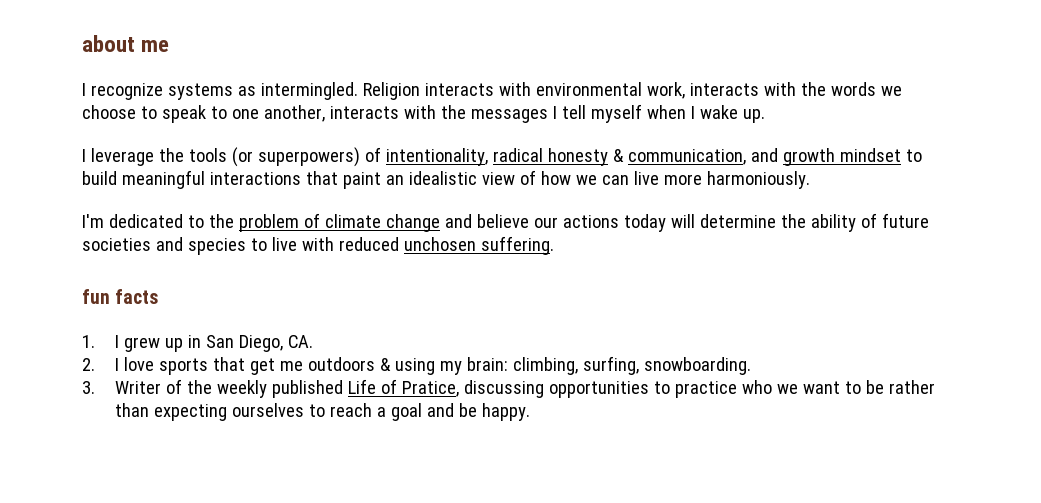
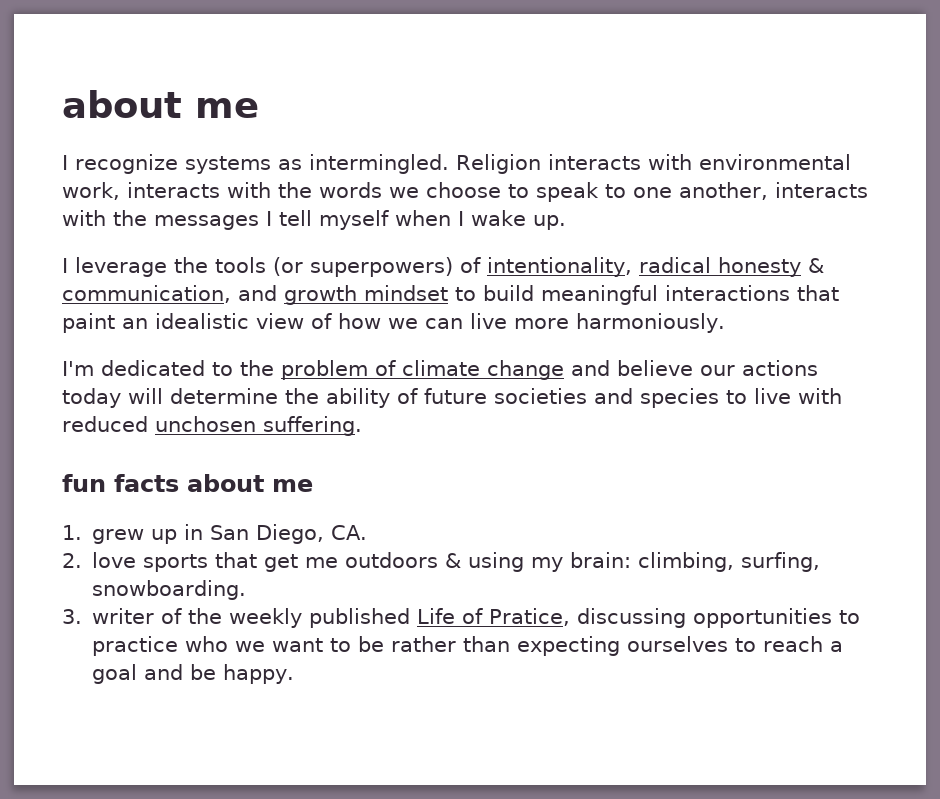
(159, 296) none -> [187,474,313,492] about me
[114,335,119,348] I -> (82, 532) none
[114,358,119,371] I -> (82, 560) none
[114,381,161,394] Writer -> [92,608,155,624] writer

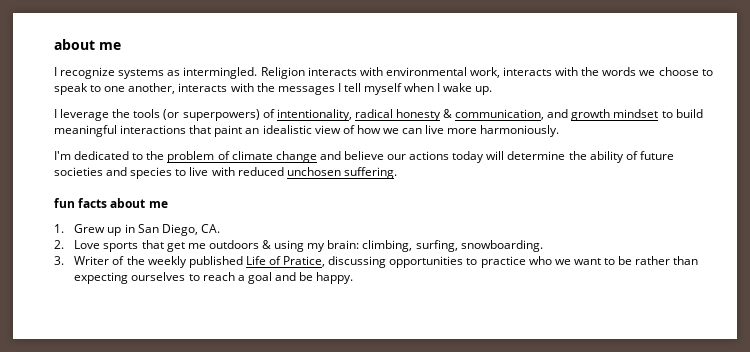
[92,529,145,544] grew -> [74,224,106,233] Grew
[92,552,137,568] love -> [74,240,101,249] Love
[92,608,155,624] writer -> [74,256,110,265] Writer

